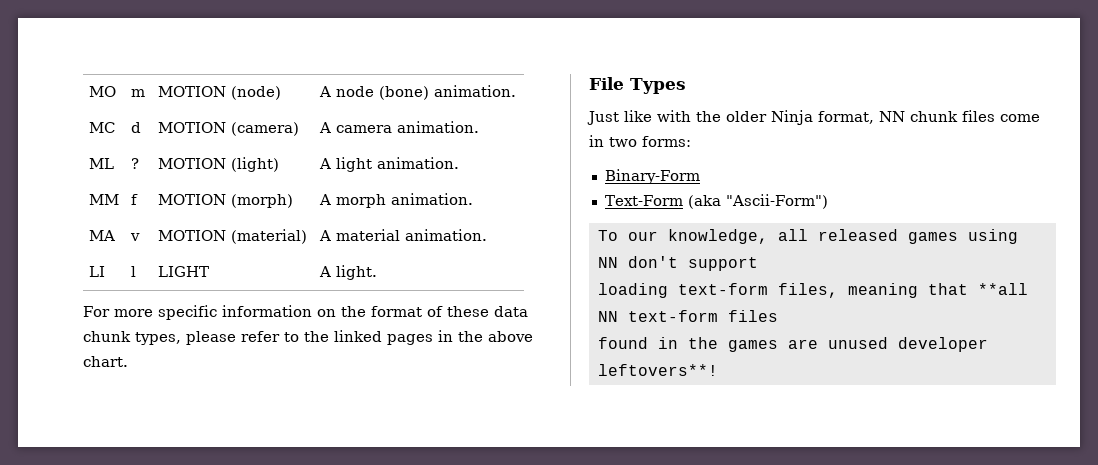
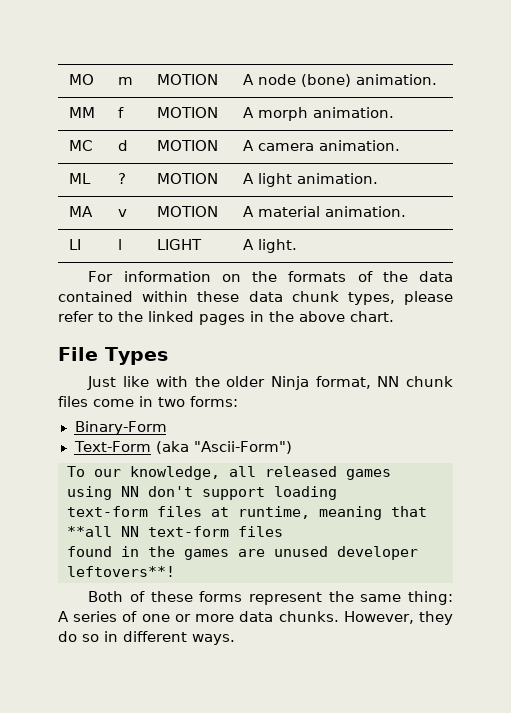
[230,86,281,100] (node) -> (219, 79) none
(516, 91) none -> [69,107,96,118] [118,107,125,118] [157,107,219,118] [243,107,395,121] // MM | f | MOTION | A morph animation.
[230,122,299,136] (camera) -> (219, 145) none
[230,157,279,172] (light) -> (219, 178) none
[88,194,119,205] [130,194,138,205] [157,194,293,208] [318,193,473,208] // MM | f | MOTION (morph) | A morph animation. -> (379, 178) none
[230,229,307,244] (material) -> (219, 211) none
[114,305,217,320] more specific -> (114, 276) none
[371,306,443,317] format of -> [288,271,454,282] [58,291,189,302] formats of the data contained within
[597,283,838,298] // loading text-form files, -> [274,486,337,500] [67,506,310,519] loading // text-form files at runtime,
(718, 370) none -> [88,591,454,605] [58,611,454,625] [58,631,235,645] // Both of these forms represent the same thing: A series of one or more data chunks. However, they do so in different ways.

